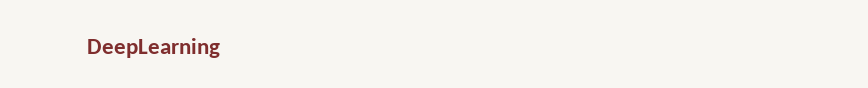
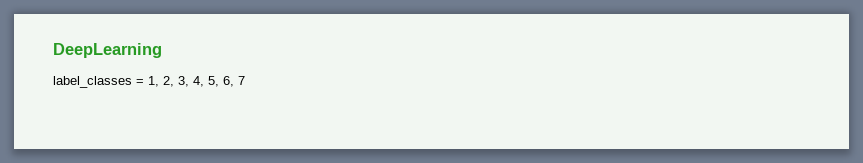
(220, 48) none -> [53,76,245,88] // label_classes = 1, 2, 3, 4, 5, 6, 7

